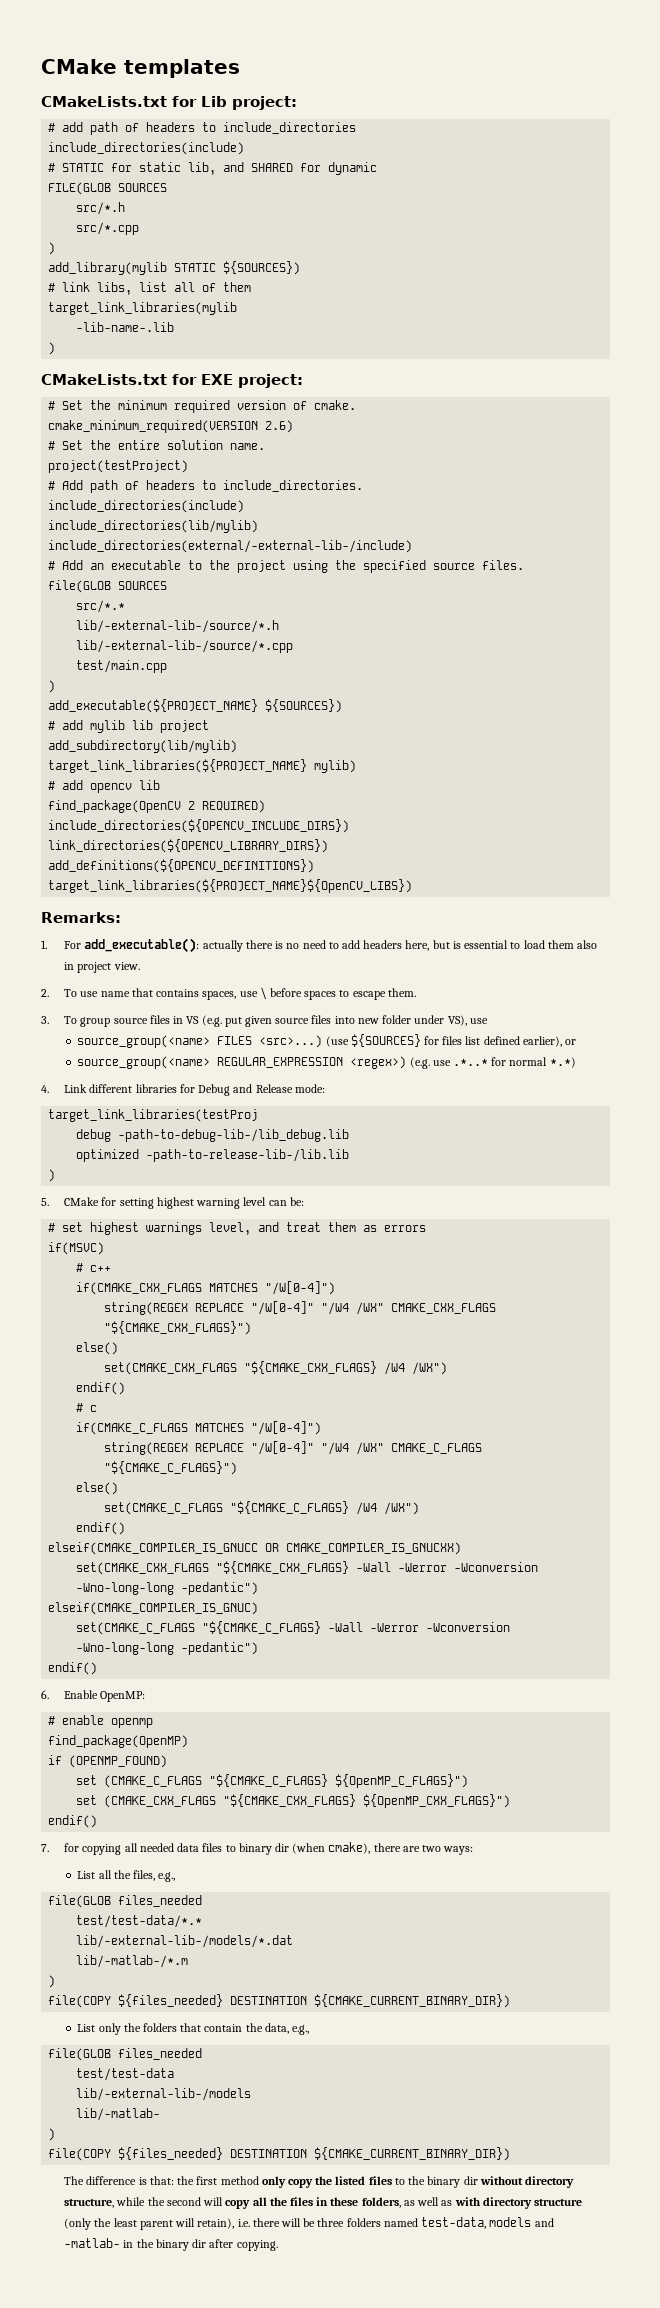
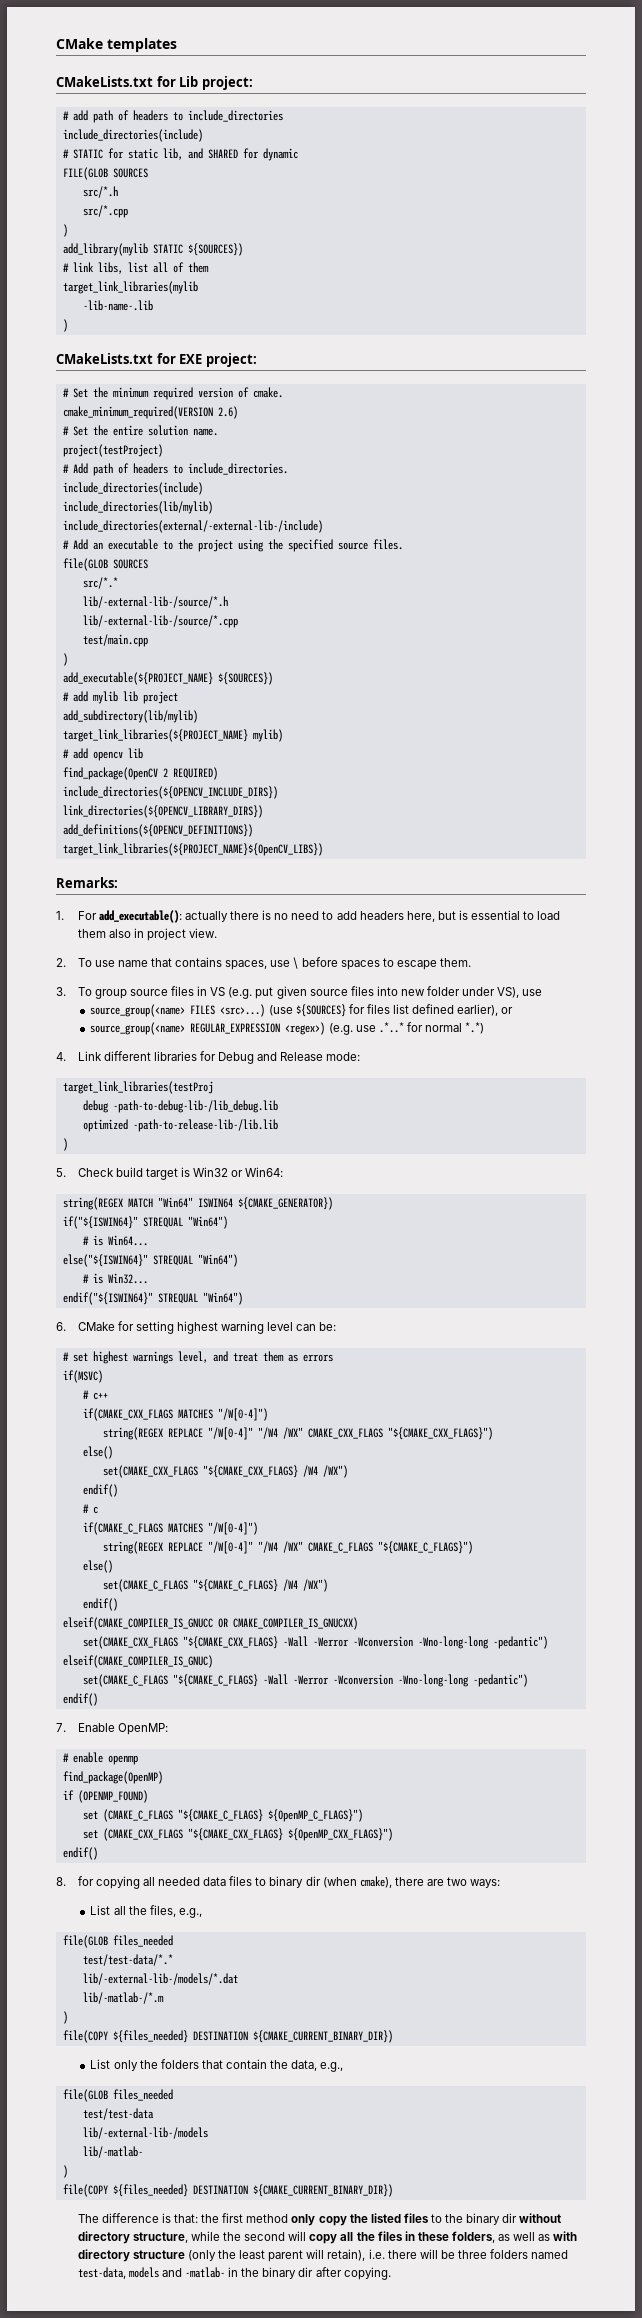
(49, 1202) none -> [77,1167,284,1180] [62,1197,333,1210] [62,1216,228,1229] [82,1235,148,1246] [62,1254,238,1267] [82,1273,148,1284] [62,1292,243,1305] [56,1322,66,1331] Check build target is Win32 or Win64: // string(REGEX MATCH "Win64" ISWIN64 ${CMAKE_GENERATOR}) // if("${ISWIN64}" STREQUAL "Win64") // # is Win64... // else("${ISWIN64}" STREQUAL "Win64") // # is Win32... // endif("${ISWIN64}" STREQUAL "Win64") // 6.
[41,1690,49,1699] 6. -> [56,1723,66,1732] 7.
[41,1844,49,1852] 7. -> [56,1877,66,1886] 8.

